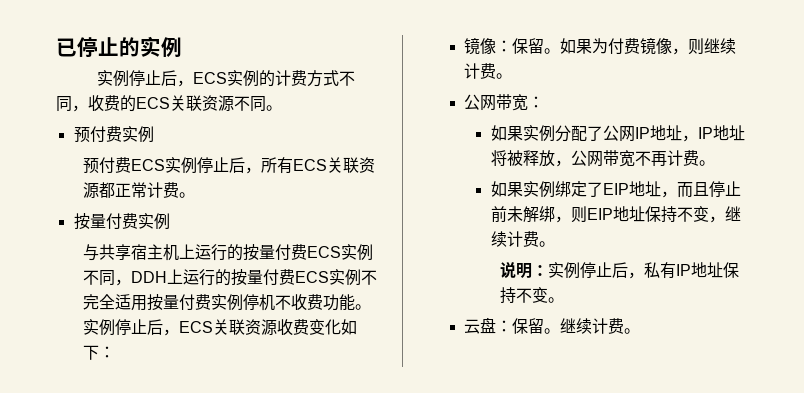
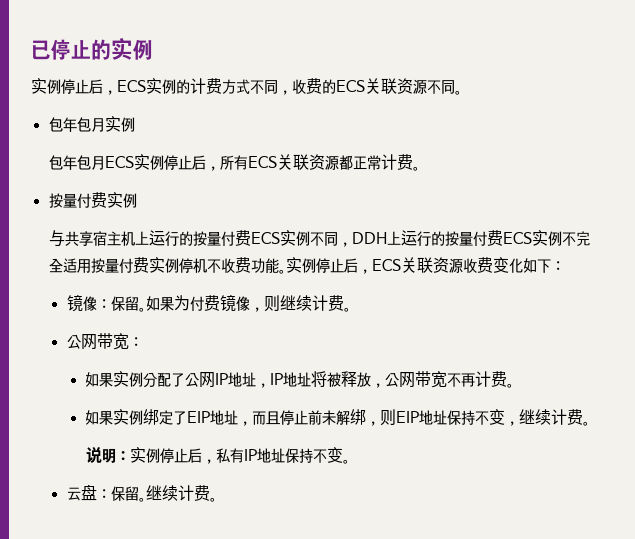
[73,126,154,143] [82,157,131,174] 预付费实例 // 预付费 -> [48,116,135,132] [49,155,106,170] 包年包月实例 // 包年包月

